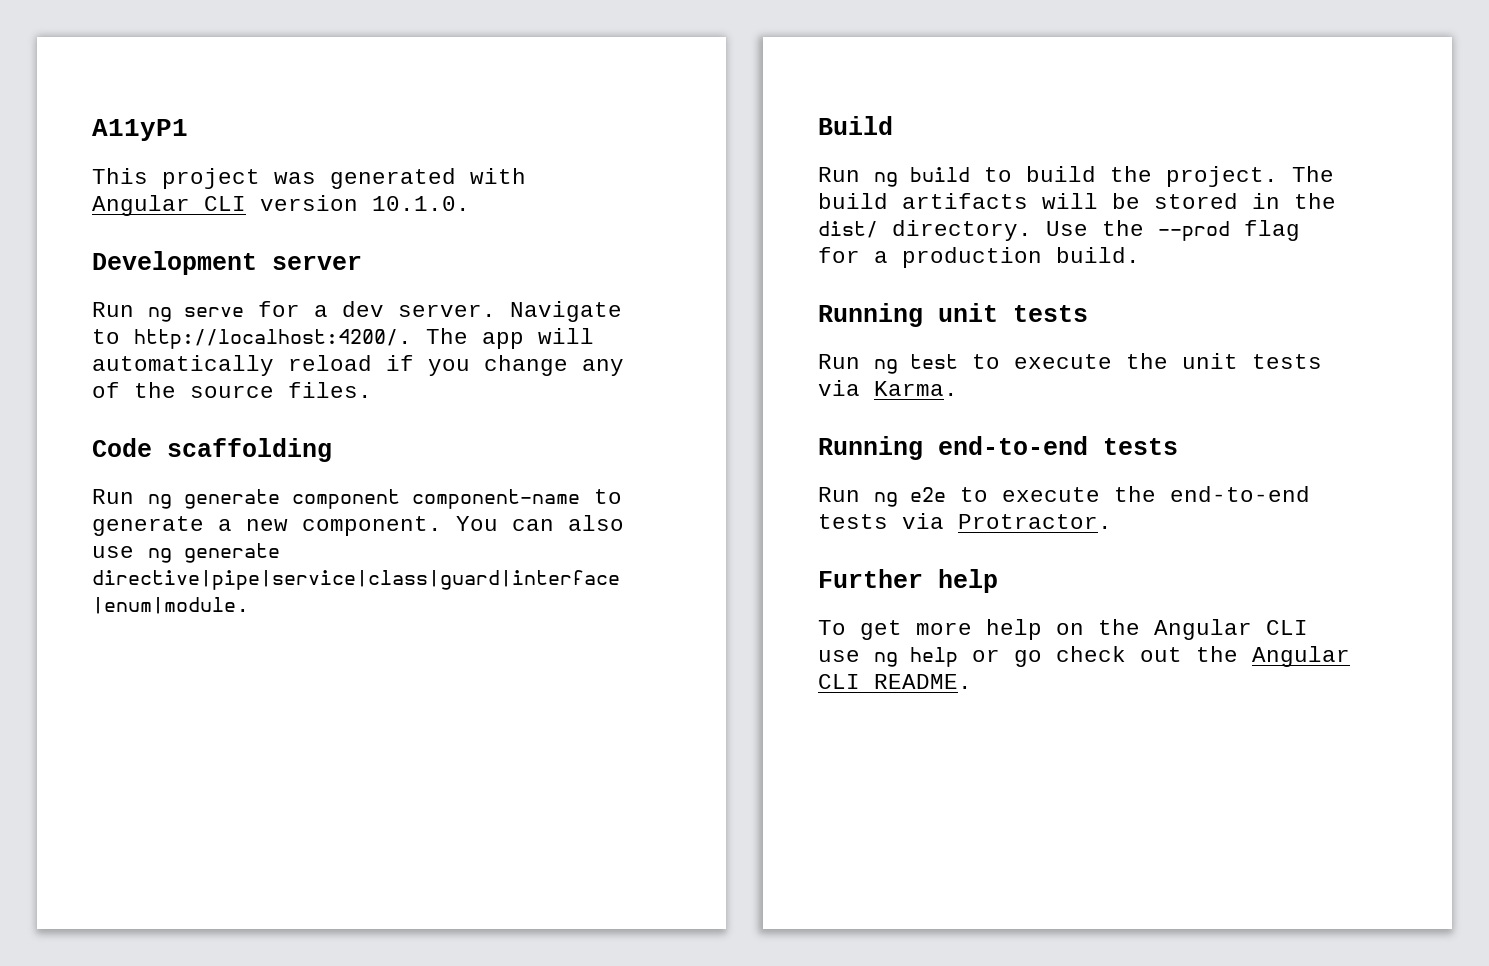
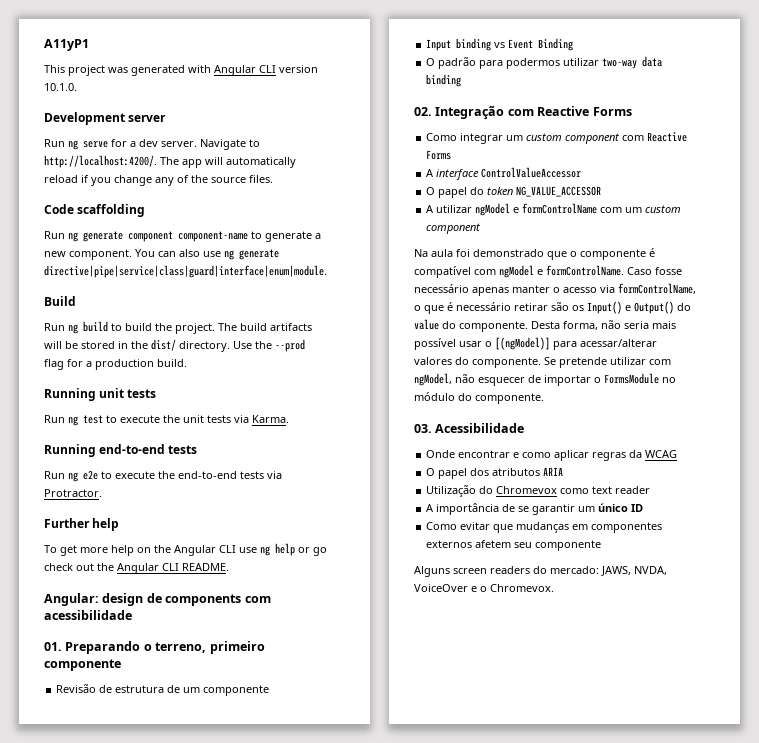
(972, 681) none -> [44,593,271,606] [44,610,132,620] [44,641,265,654] [44,659,121,671] [56,684,270,696] [426,38,574,51] [426,56,663,69] [426,74,462,87] [414,106,632,120] [426,132,688,144] [426,150,452,160] [426,167,582,180] [426,186,602,198] [426,203,682,216] [426,223,481,234] [414,248,655,260] [414,265,682,278] [414,283,696,296] [414,301,691,314] [414,319,676,332] [414,337,657,350] [414,357,671,368] [414,373,676,386] [414,392,544,404] [414,423,525,433] [426,450,678,461] [426,467,564,479] [426,485,651,497] [426,503,644,515] [426,522,663,533] [426,540,602,551] [414,566,667,577] [414,584,554,592] // Angular: design de components com acessibilidade // 01. Preparando o terreno, primeiro componente // Revisão de estrutura de um componente // Input binding vs Event Binding // O padrão para podermos utilizar two-way data binding // 02. Integração com Reactive Forms // Como integrar um custom component com Reactive Forms // A interface ControlValueAccessor // O papel do token NG_VALUE_ACCESSOR // A utilizar ngModel e formControlName com um custom component // Na aula foi demonstrado que o componente é compatível com ngModel e formControlName. Caso fosse necessário apenas manter o acesso via formControlName, o que é necessário retirar são os Input() e Output() do value do componente. Desta forma, não seria mais possível usar o [(ngModel)] para acessar/alterar valores do componente. Se pretende utilizar com ngModel, não esquecer de importar o FormsModule no módulo do componente. // 03. Acessibilidade // Onde encontrar e como aplicar regras da WCAG // O papel dos atributos ARIA // Utilização do Chromevox como text reader // A importância de se garantir um único ID // Como evitar que mudanças em componentes externos afetem seu componente // Alguns screen readers do mercado: JAWS, NVDA, VoiceOver e o Chromevox.

